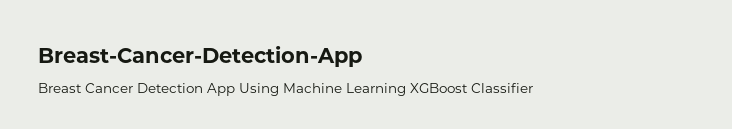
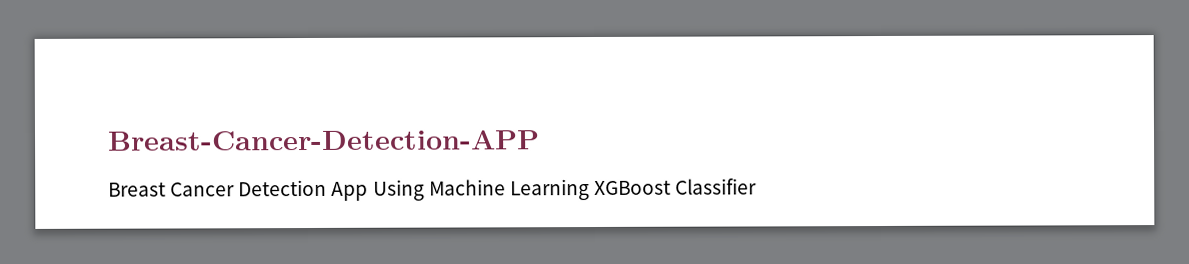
[38,46,362,67] Breast-Cancer-Detection-App -> [107,130,540,151] Breast-Cancer-Detection-APP

